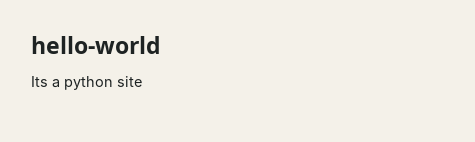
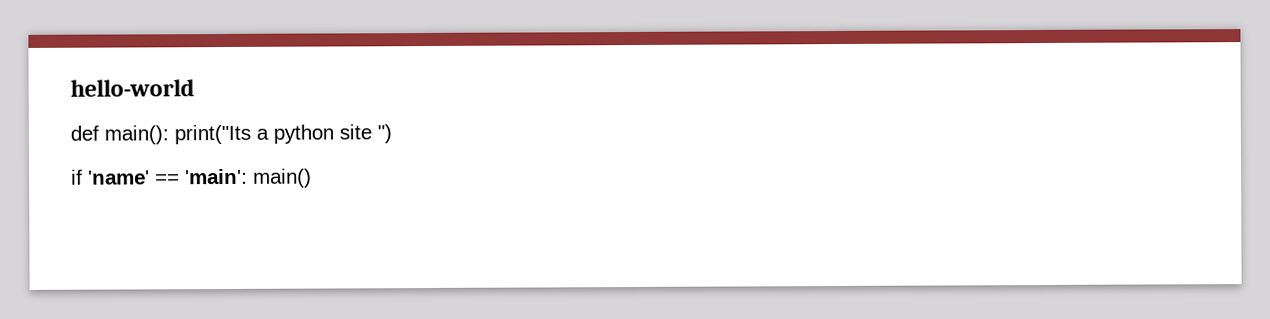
[31,76,142,90] Its a python site -> [70,124,392,145] [71,168,312,188] def main(): print("Its a python site ") // if 'name' == 'main': main()

